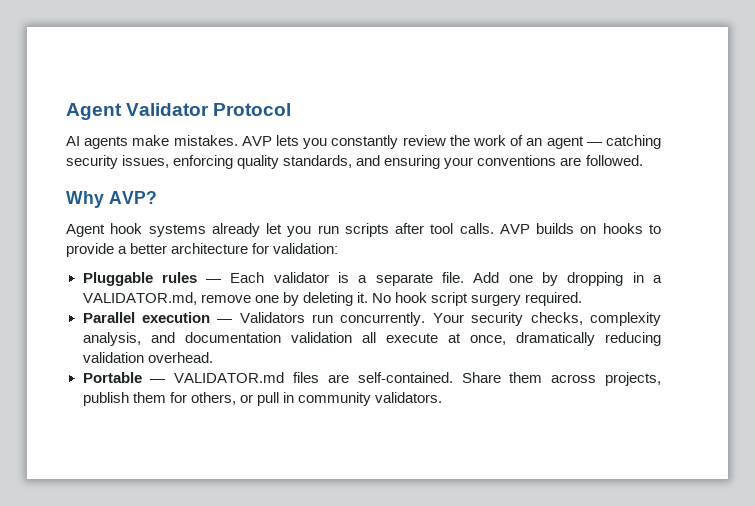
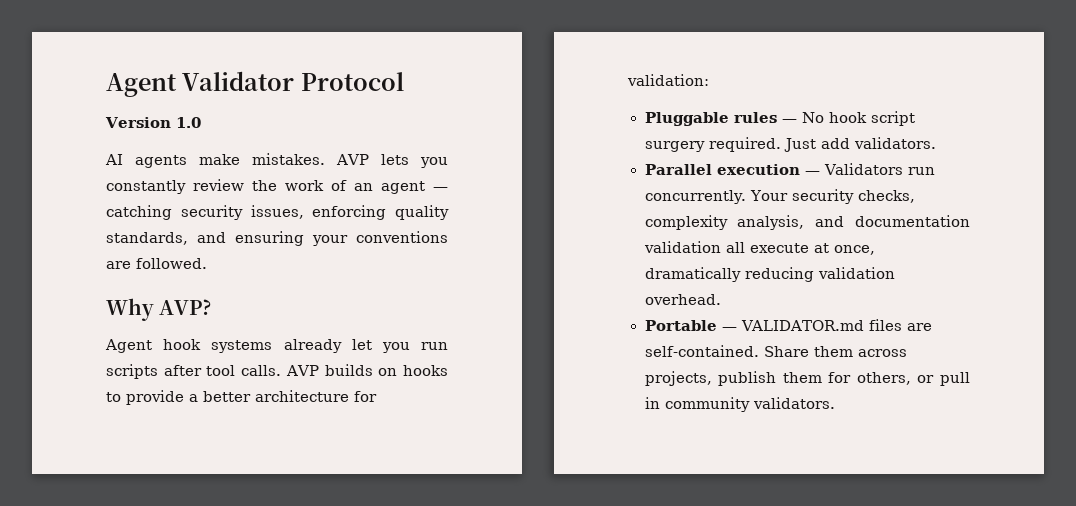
(292, 109) none -> [105,117,201,128] // Version 1.0
[230,272,662,286] [82,292,368,306] Each validator is a separate file. Add one by dropping in a VALIDATOR.md, remove one by deleting it. -> (797, 121) none
(583, 299) none -> [783,137,936,152] Just add validators.

